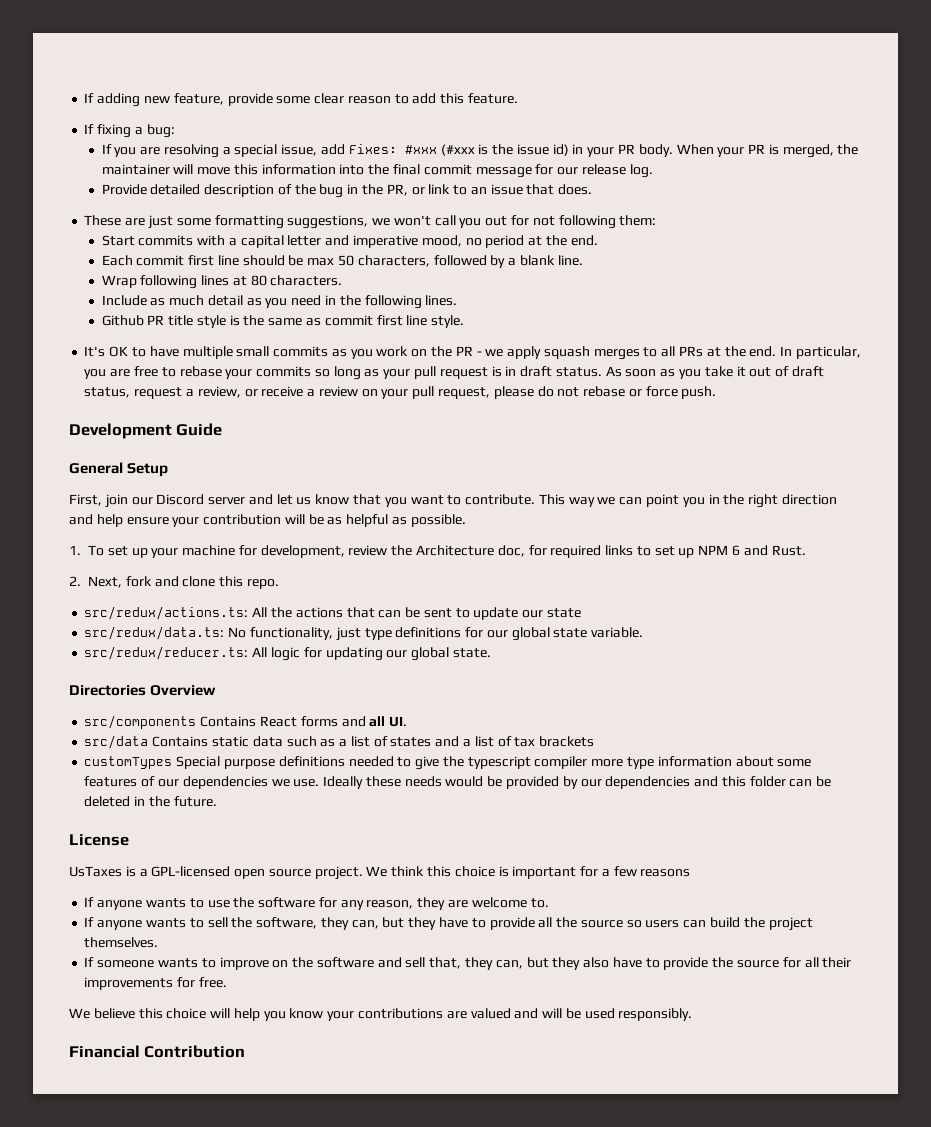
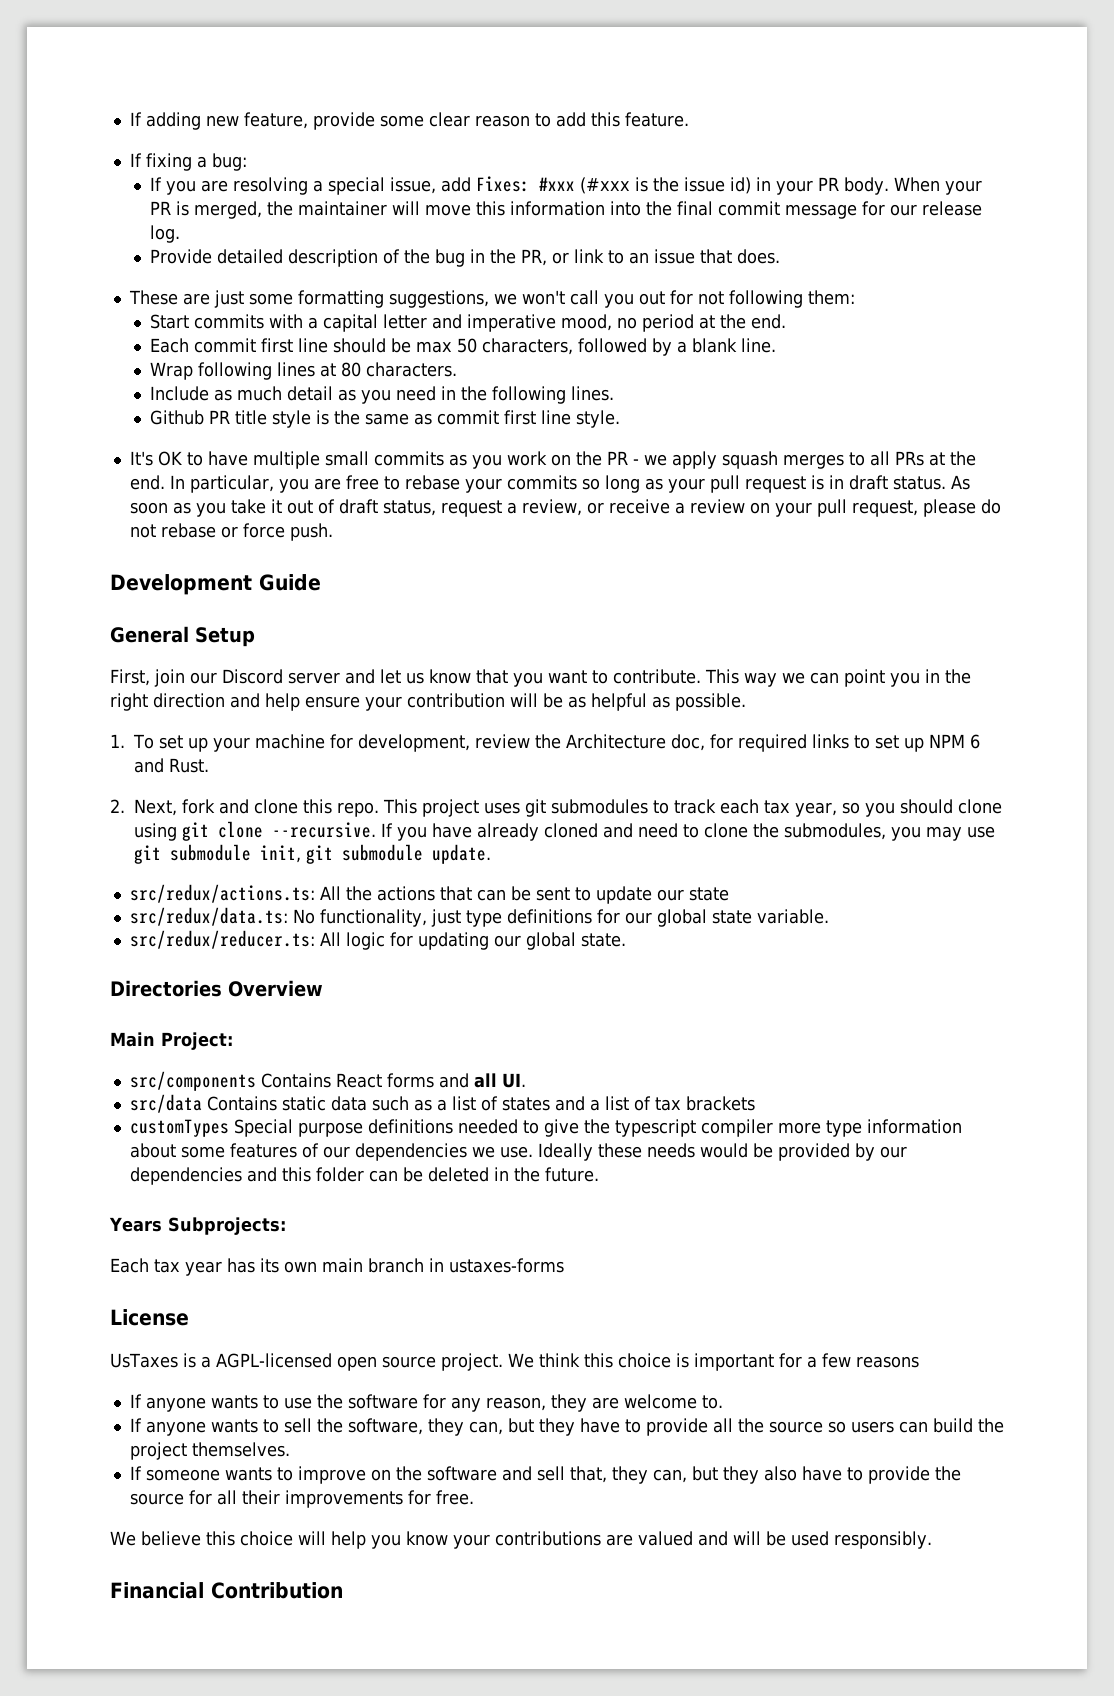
(279, 584) none -> [383,799,1002,817] [134,821,995,841] [134,844,491,864] This project uses git submodules to track each tax year, so you should clone using git clone --recursive. If you have already cloned and need to clone the submodules, you may use git submodule init, git submodule update.
(217, 690) none -> [110,1032,233,1050] // Main Project:
(217, 801) none -> [109,1217,286,1235] [110,1258,564,1276] // Years Subprojects: // Each tax year has its own main branch in ustaxes-forms
[151,866,231,877] GPL-licensed -> [215,1353,332,1368] AGPL-licensed

